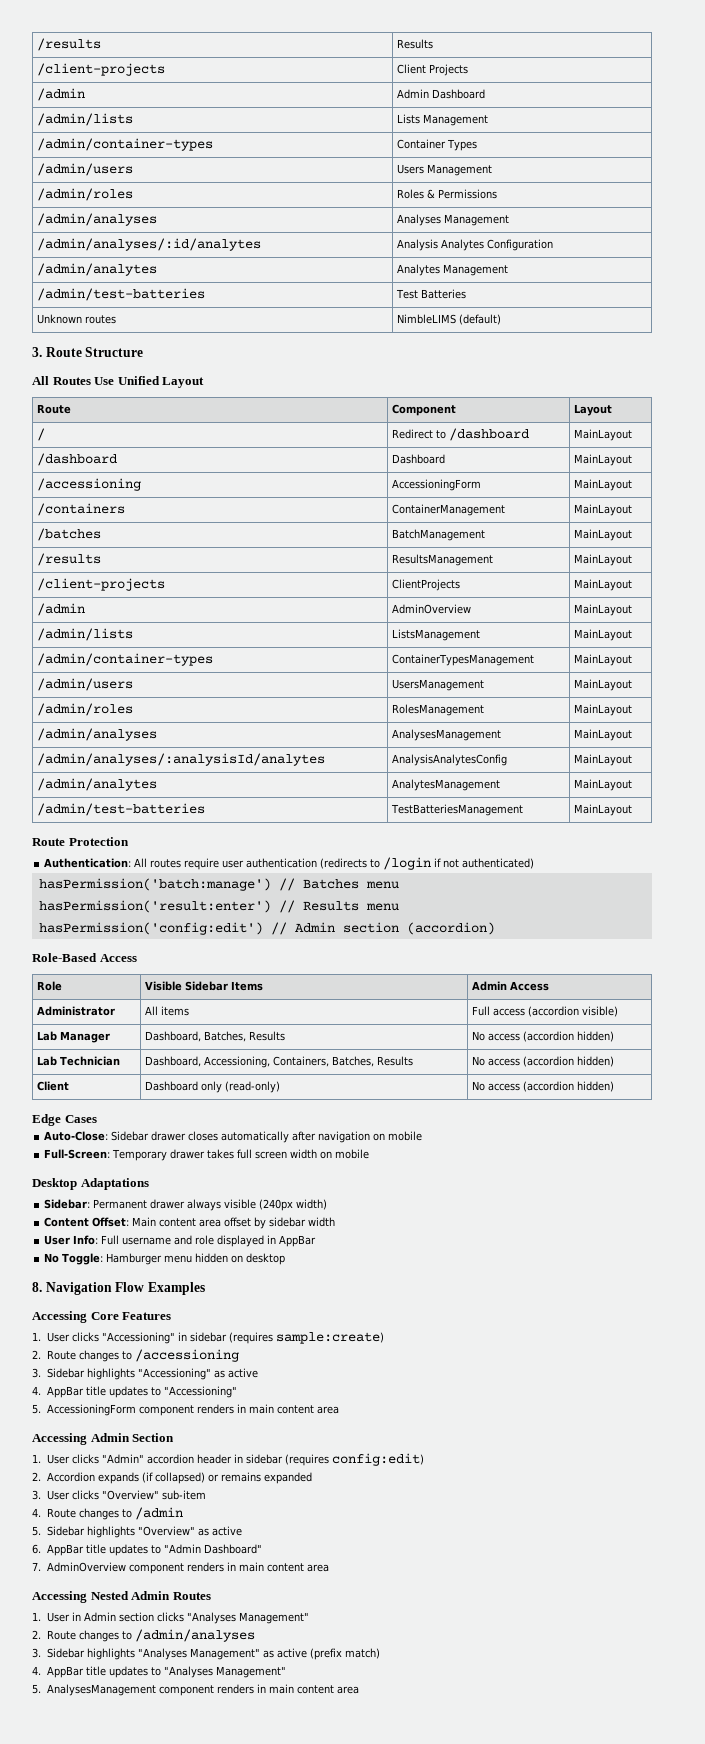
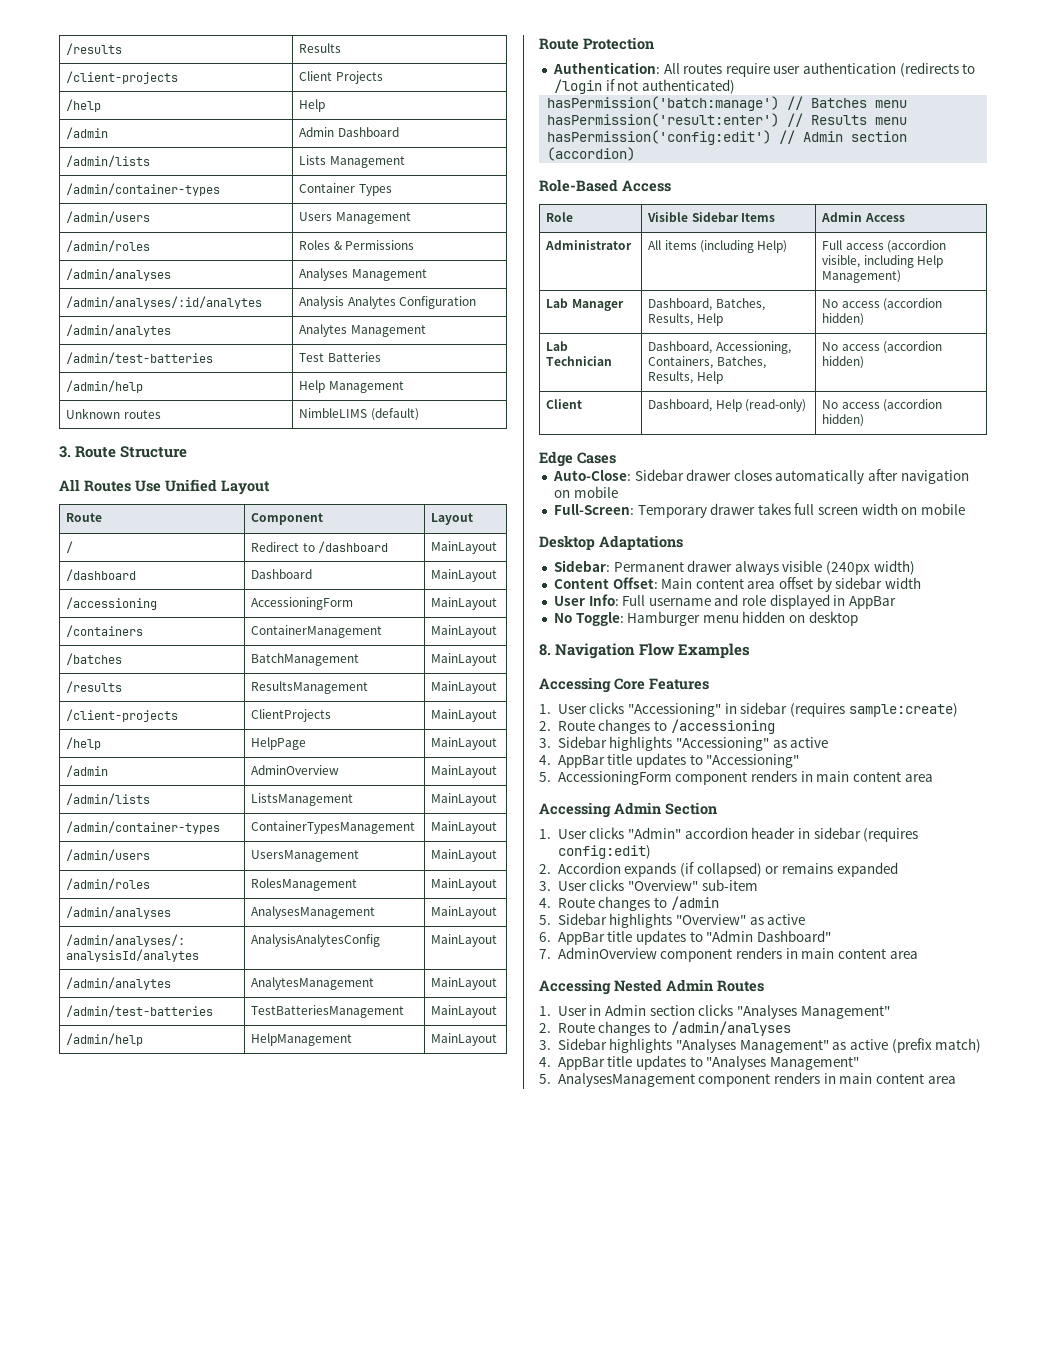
(468, 70) none -> [66,99,102,112] [299,99,326,112] // /help | Help
(466, 294) none -> [66,380,144,393] [299,380,404,393] // /admin/help | Help Management
(632, 585) none -> [66,737,102,750] [251,737,307,750] [431,737,498,750] // /help | HelpPage | MainLayout
(632, 810) none -> [66,1033,144,1046] [251,1033,353,1046] [431,1033,498,1046] // /admin/help | HelpManagement | MainLayout
(189, 1011) none -> [699,240,788,253] (including Help)
[581,1006,618,1017] visible) -> [822,255,943,268] [822,270,902,283] visible, including Help Management)
[248,1031,285,1041] Results -> [648,313,723,326] Results, Help
[376,1056,413,1066] Results -> [648,371,723,384] Results, Help
[144,1081,222,1093] Dashboard only -> [648,399,742,412] Dashboard, Help

